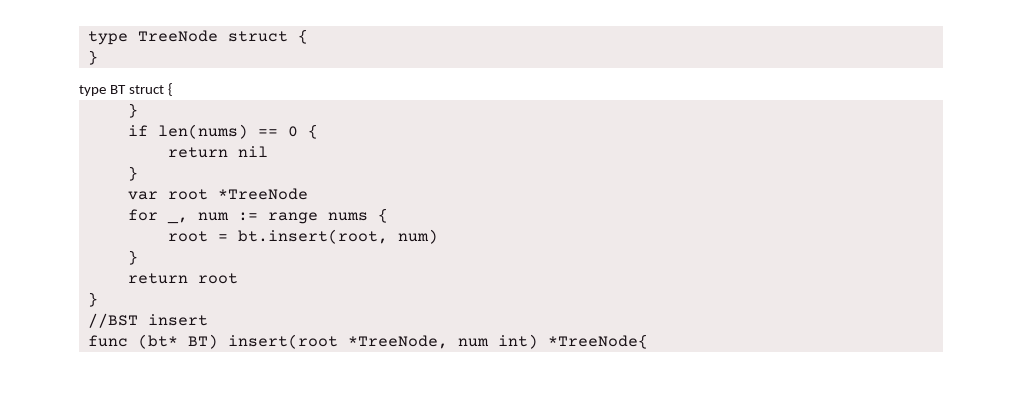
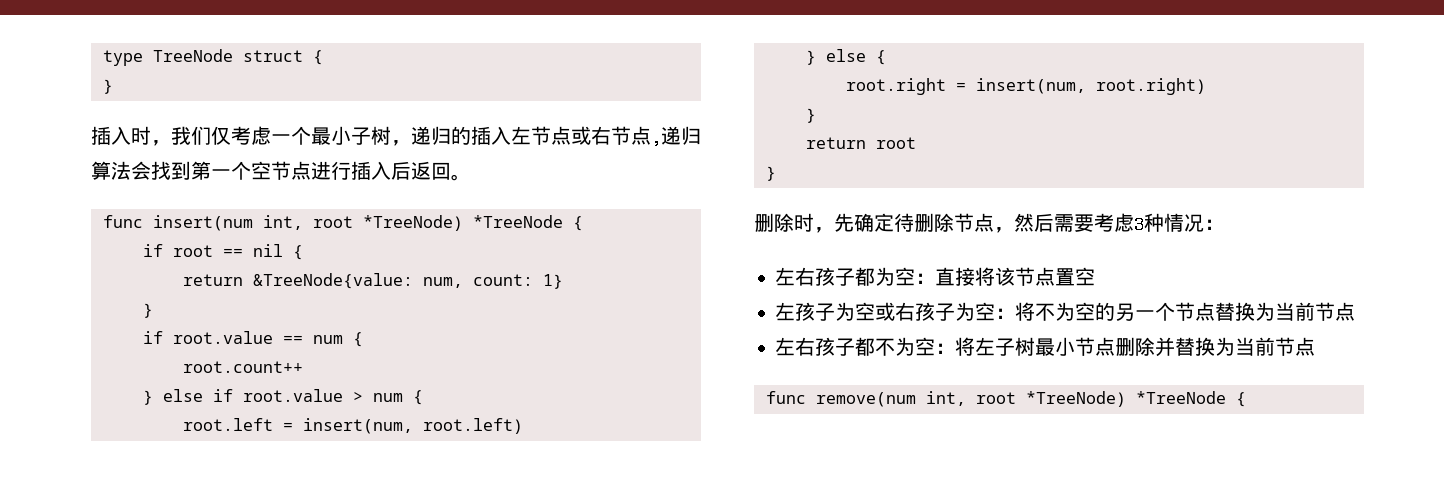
[79,83,173,96] type BT struct { -> [91,126,701,147] [91,161,471,181] [102,215,583,231] [142,244,303,260] [182,273,563,289] 插入时，我们仅考虑一个最小子树，递归的插入左节点或右节点,递归算法会找到第一个空节点进行插入后返回。 // func insert(num int, root *TreeNode) *TreeNode { // if root == nil { // return &TreeNode{value: num, count: 1}
[157,124,318,139] [167,146,268,158] [127,166,138,181] [127,188,308,200] [127,208,388,224] [167,229,438,244] [127,250,138,265] [127,273,238,284] [87,292,98,307] [87,313,208,328] [87,334,648,349] len(nums) == 0 { // return nil // } // var root *TreeNode // for _, num := range nums { // root = bt.insert(root, num) // } // return root // } // //BST insert // func (bt* BT) insert(root *TreeNode, num int) *TreeNode{ -> [172,331,363,347] [182,361,303,373] [142,389,423,405] [182,418,523,434] [805,49,886,65] [845,78,1206,95] [805,108,816,123] [805,137,916,149] [765,166,776,181] [754,213,1224,234] [775,267,1096,286] [775,302,1356,321] [775,337,1316,357] [765,391,1246,407] root.value == num { // root.count++ // } else if root.value > num { // root.left = insert(num, root.left) // } else { // root.right = insert(num, root.right) // } // return root // } // 删除时，先确定待删除节点，然后需要考虑3种情况： // 左右孩子都为空：直接将该节点置空 // 左孩子为空或右孩子为空：将不为空的另一个节点替换为当前节点 // 左右孩子都不为空：将左子树最小节点删除并替换为当前节点 // func remove(num int, root *TreeNode) *TreeNode {

